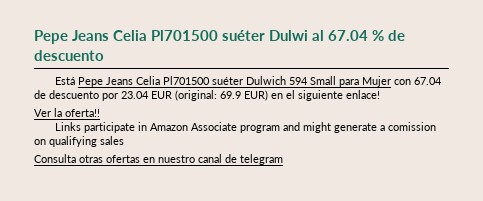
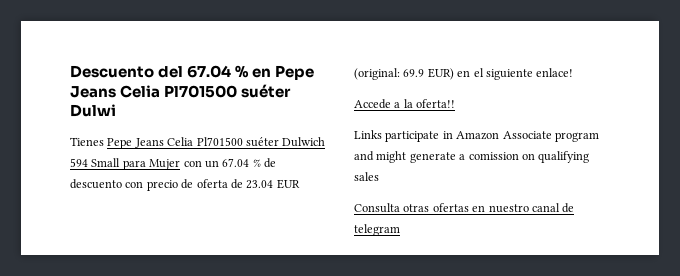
(34, 37) none -> [70,65,272,78] Descuento del 67.04 % en
[312,30,406,41] [34,50,104,61] [55,77,76,85] al 67.04 % de descuento // Está -> [70,137,104,146] // Tienes
[414,77,443,85] [34,90,118,101] 67.04 de descuento por -> [204,158,276,168] [70,179,243,191] un 67.04 % de descuento con precio de oferta de
[34,109,51,117] Ver -> [354,99,401,109] Accede a

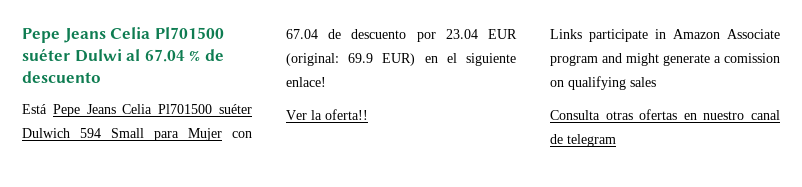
[70,65,272,78] Descuento del 67.04 % en -> (22, 35) none
[70,137,104,146] // Tienes -> [126,49,224,62] [22,71,101,83] [22,104,47,114] al 67.04 % de descuento // Está
[204,158,276,168] [70,179,243,191] un 67.04 % de descuento con precio de oferta de -> [286,29,436,42] 67.04 de descuento por
[354,99,401,109] Accede a -> [286,110,307,120] Ver

